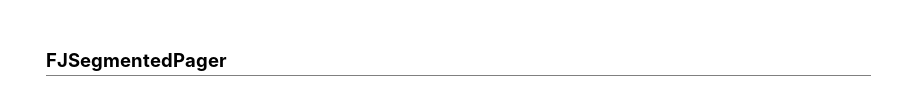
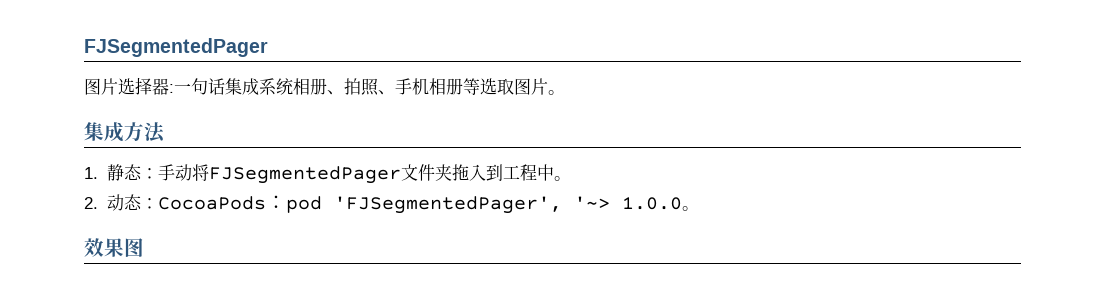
[46,53,227,71] FJSegmentedPager -> [84,38,268,57] [84,77,565,96] [84,122,165,143] [84,164,571,184] [84,194,699,214] [84,238,144,257] FJSegmentedPager // 图片选择器:一句话集成系统相册、拍照、手机相册等选取图片。 // 集成方法 // 1.静态：手动将FJSegmentedPager文件夹拖入到工程中。 // 2.动态：CocoaPods：pod 'FJSegmentedPager', '~> 1.0.0。 // 效果图

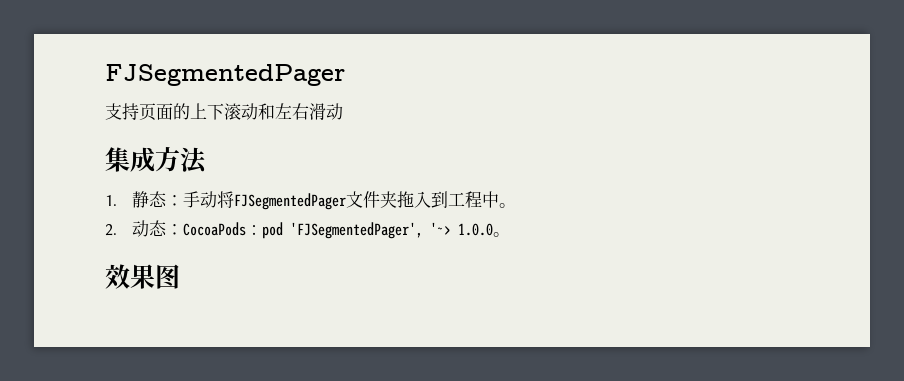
[84,77,565,96] 图片选择器:一句话集成系统相册、拍照、手机相册等选取图片。 -> [105,103,343,121] 支持页面的上下滚动和左右滑动

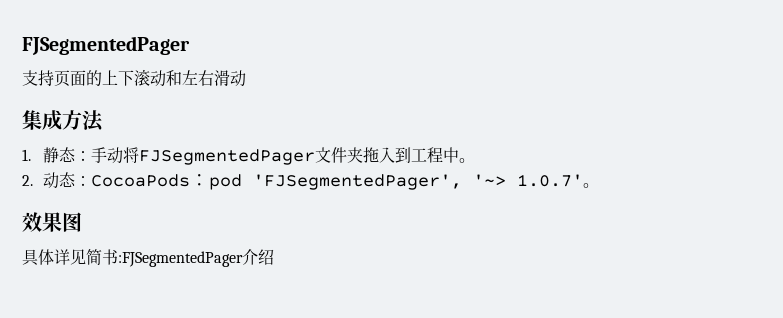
[457,223,493,236] 1.0.0 -> [516,174,583,187] 1.0.7'
(180, 276) none -> [22,249,274,267] // 具体详见简书:FJSegmentedPager介绍

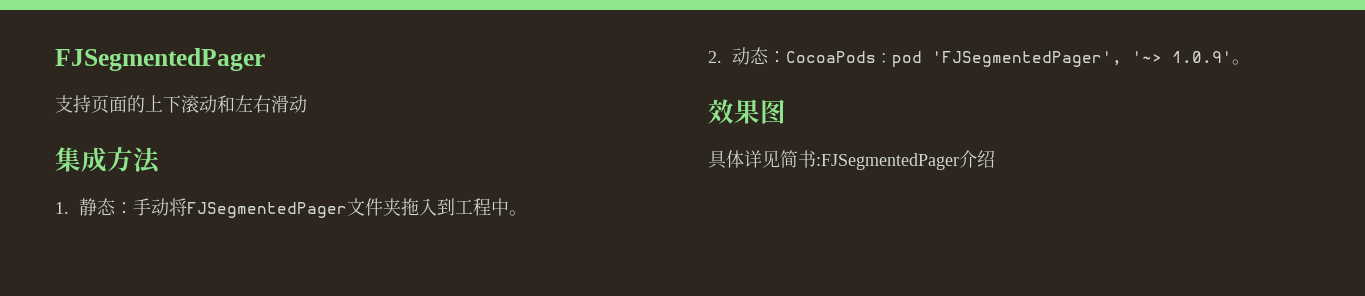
[516,174,583,187] 1.0.7' -> [1172,51,1233,63] 1.0.9'

